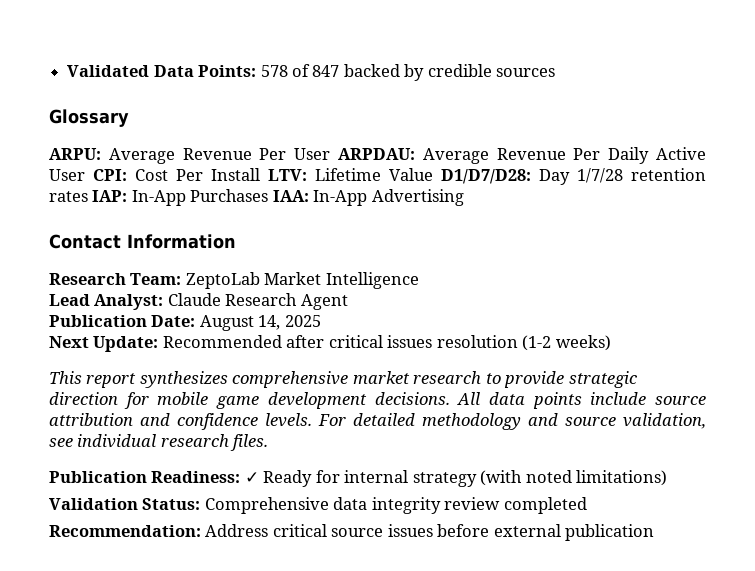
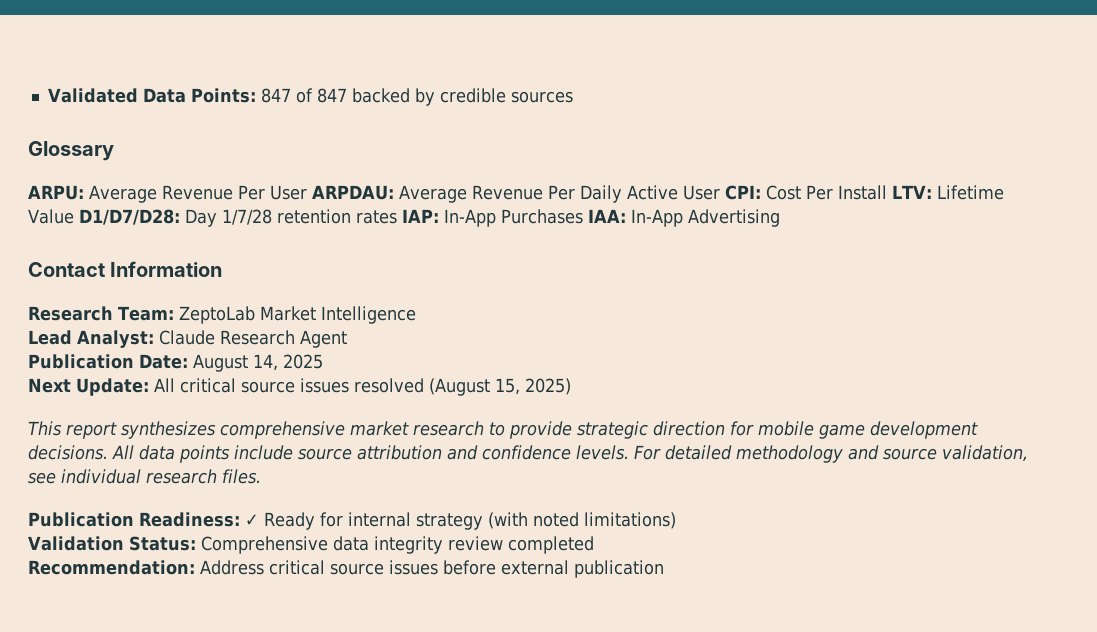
[260,65,288,77] 578 -> [260,88,291,103] 847
[162,335,611,351] Recommended after critical issues resolution (1-2 weeks) -> [154,378,571,396] All critical source issues resolved (August 15, 2025)

